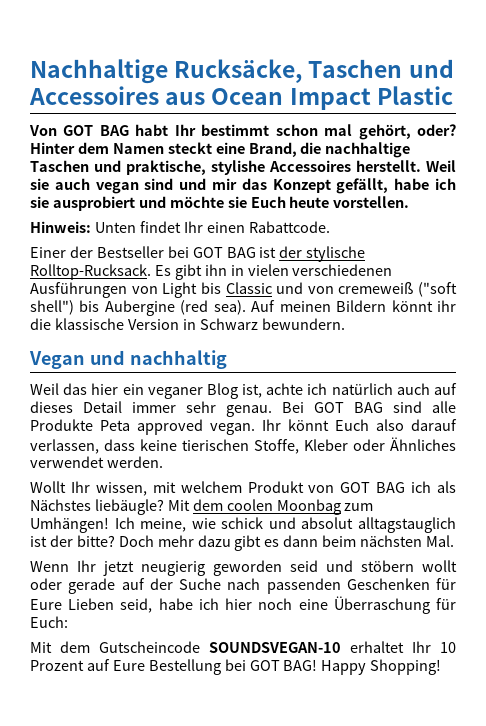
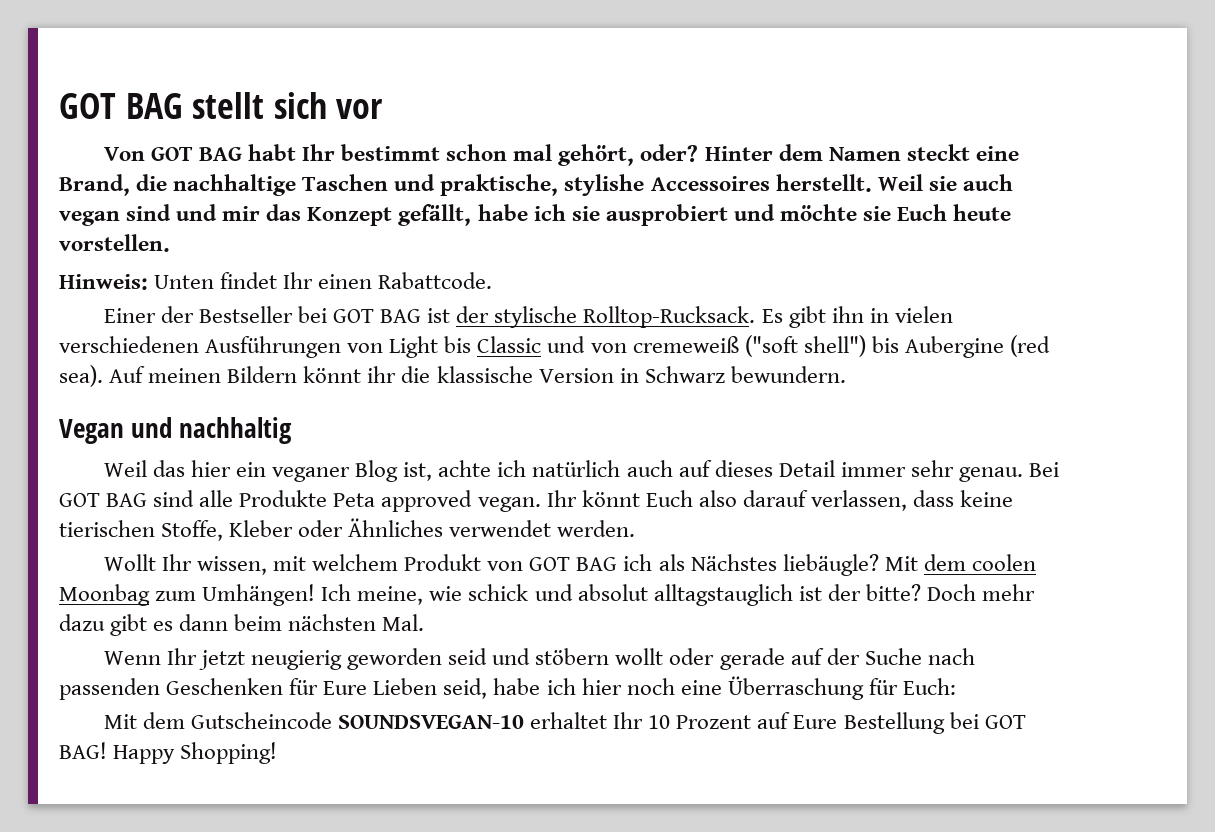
[30,59,454,84] [29,86,453,110] Nachhaltige Rucksäcke, Taschen und Accessoires aus Ocean Impact Plastic -> [59,92,384,119] GOT BAG stellt sich vor

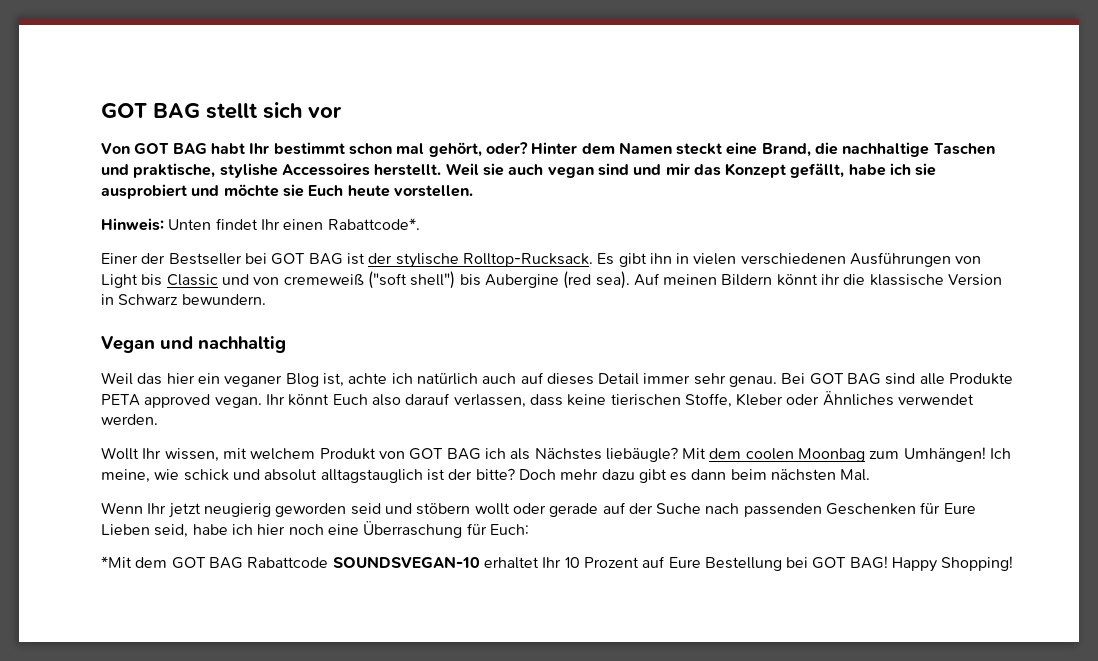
[378,272,493,289] Rabattcode. -> [327,218,420,230] Rabattcode*.
[333,493,376,507] Peta -> [101,394,140,406] PETA
[103,712,332,729] Mit dem Gutscheincode -> [101,556,329,569] *Mit dem GOT BAG Rabattcode

